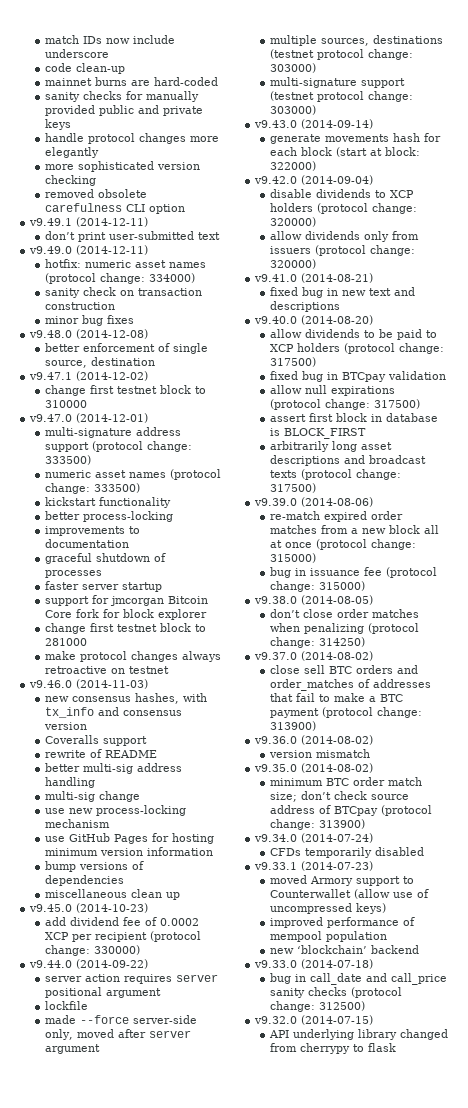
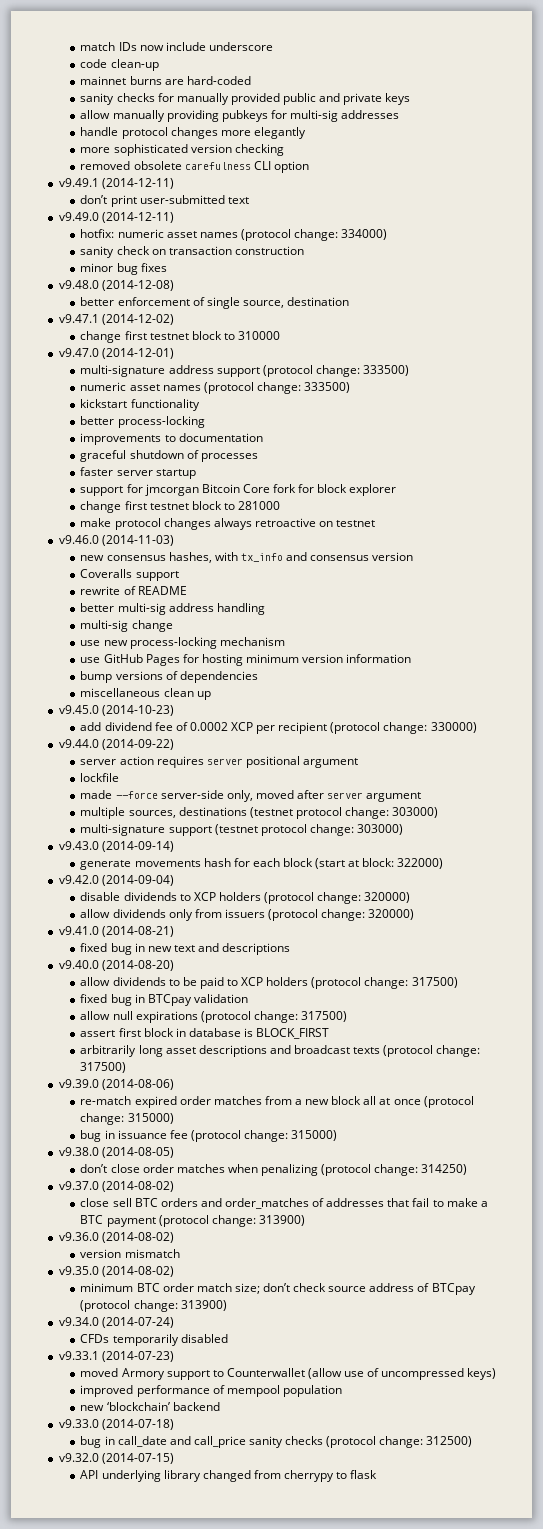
(72, 124) none -> [80,110,400,122] // allow manually providing pubkeys for multi‐sig addresses

